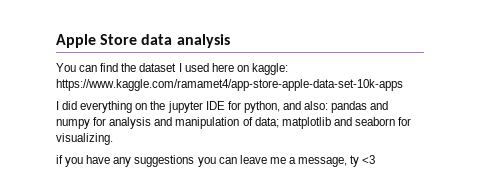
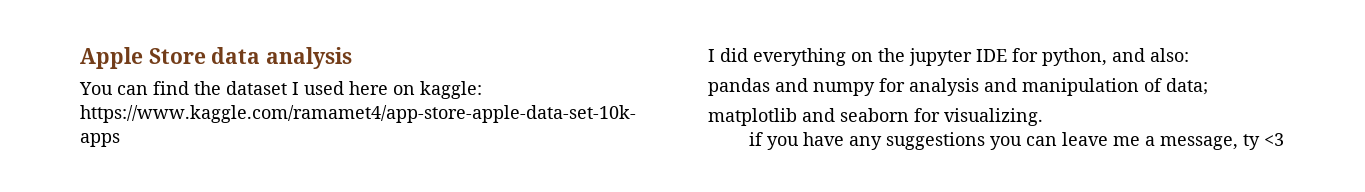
(329, 105) none -> (1189, 55) //
(279, 122) none -> (1208, 86) //

